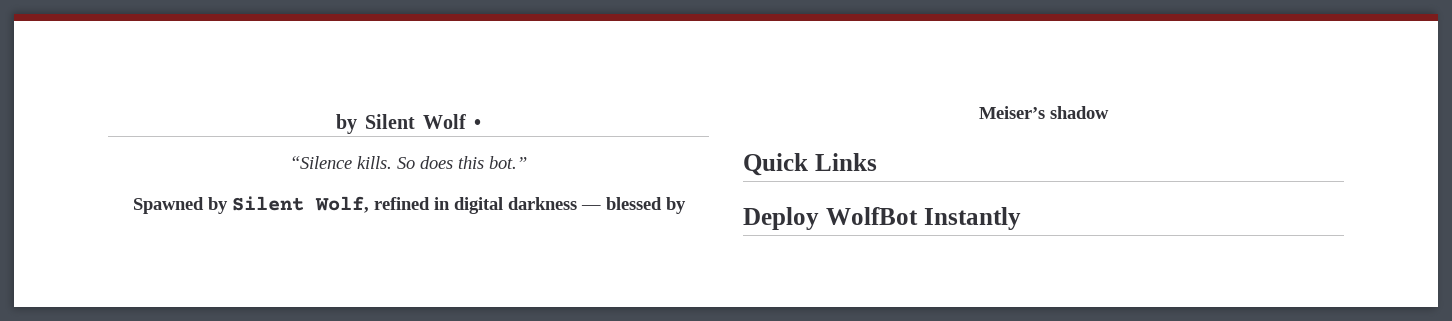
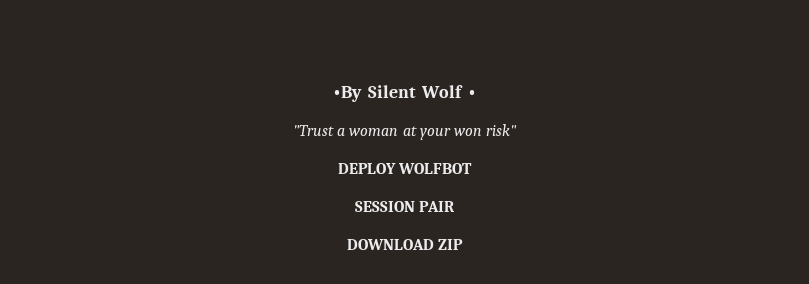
[336,114,358,134] by -> [332,86,362,102] •By
[290,156,527,169] [132,196,686,214] [979,106,1109,119] [743,153,877,176] [743,207,1021,230] “Silence kills. So does this bot.” // Spawned by Silent Wolf, refined in digital darkness — blessed by Meiser’s shadow // Quick Links // Deploy WolfBot Instantly -> [292,124,518,140] [337,163,473,174] [354,201,456,212] [346,239,464,250] "Trust a woman at your won risk" // DEPLOY WOLFBOT // SESSION PAIR // DOWNLOAD ZIP

